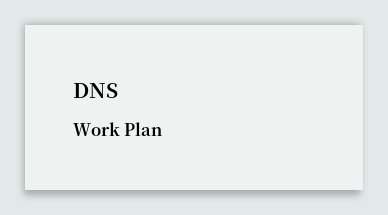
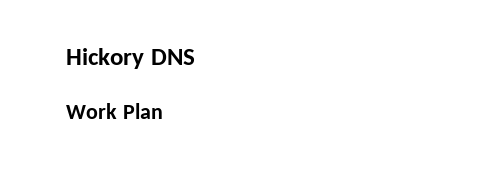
(73, 90) none -> [66,48,144,69] Hickory

